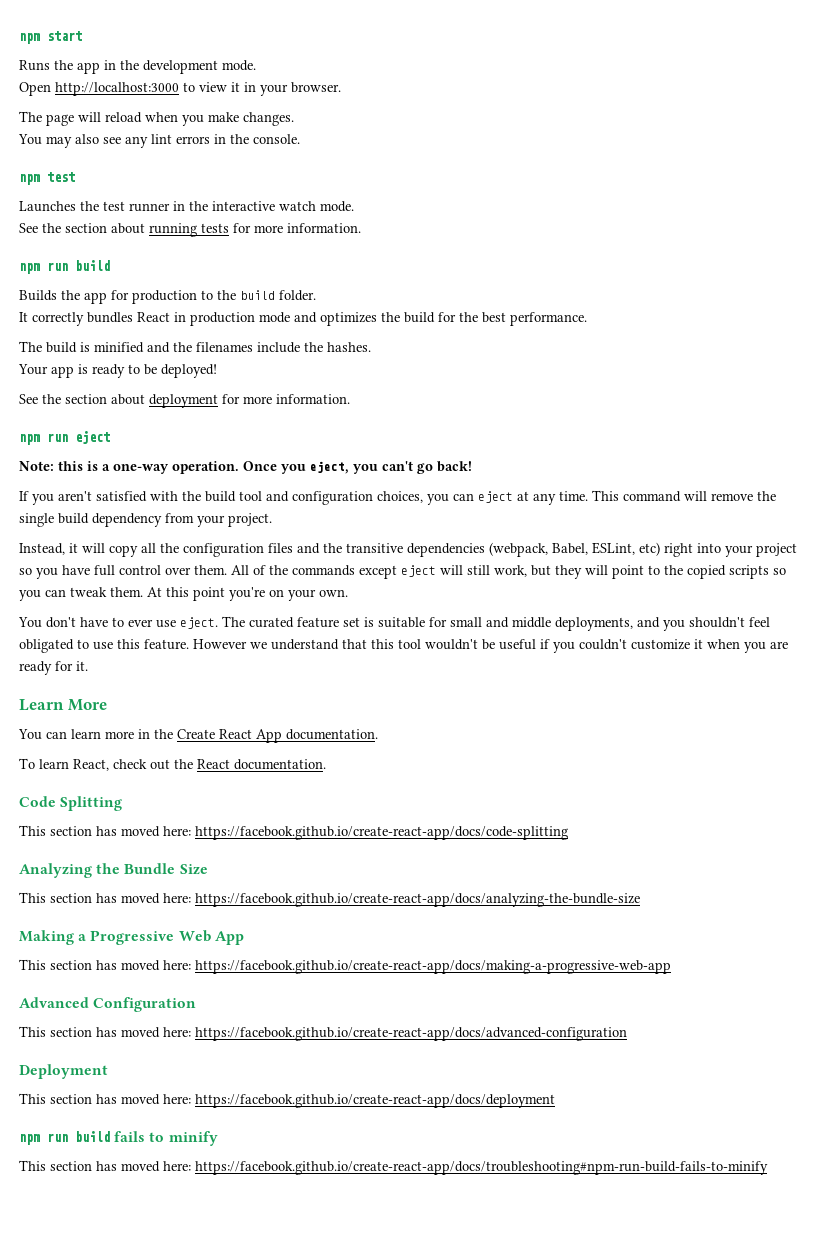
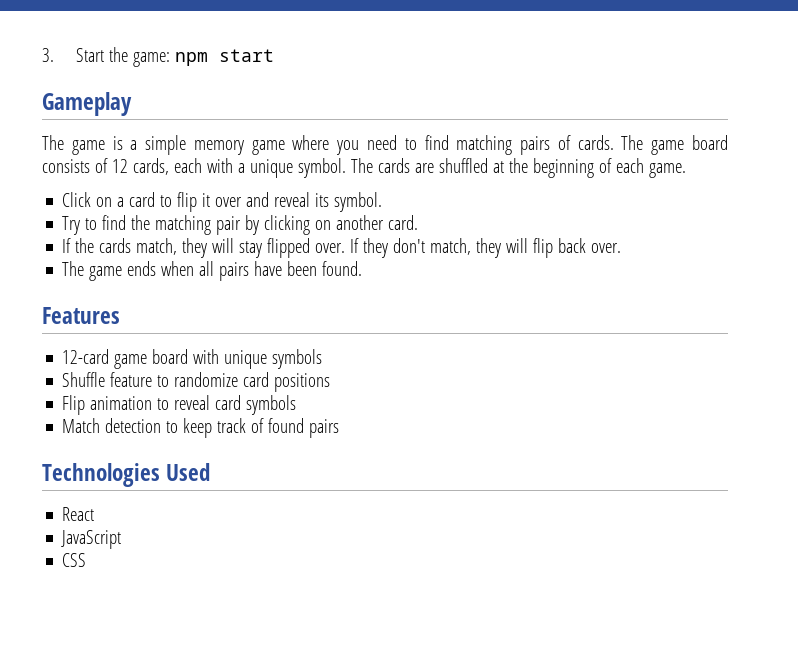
[19,31,82,44] [19,60,256,74] [19,82,341,96] [19,111,294,126] [18,134,300,148] [19,172,75,185] [19,201,354,212] [19,223,361,237] [19,260,110,274] [19,290,316,304] [19,312,587,326] [19,341,371,353] [18,364,217,378] [19,394,350,408] [19,431,110,445] [19,461,472,474] [19,490,776,505] [19,513,272,527] [19,542,797,557] [19,565,786,579] [19,587,348,601] [18,616,770,631] [19,639,788,653] [19,661,88,675] [19,699,107,711] [18,729,378,743] [19,758,326,771] [19,796,123,811] [19,825,568,840] [19,863,208,878] [19,892,640,907] [19,930,244,945] [19,959,671,974] [19,997,197,1012] [19,1026,627,1041] [19,1064,108,1079] [19,1093,555,1108] [19,1131,218,1146] [19,1160,768,1175] npm start // Runs the app in the development mode. // Open http://localhost:3000 to view it in your browser. // The page will reload when you make changes. // You may also see any lint errors in the console. // npm test // Launches the test runner in the interactive watch mode. // See the section about running tests for more information. // npm run build // Builds the app for production to the build folder. // It correctly bundles React in production mode and optimizes the build for the best performance. // The build is minified and the filenames include the hashes. // Your app is ready to be deployed! // See the section about deployment for more information. // npm run eject // Note: this is a one-way operation. Once you eject, you can't go back! // If you aren't satisfied with the build tool and configuration choices, you can eject at any time. This command will remove the single build dependency from your project. // Instead, it will copy all the configuration files and the transitive dependencies (webpack, Babel, ESLint, etc) right into your project so you have full control over them. All of the commands except eject will still work, but they will point to the copied scripts so you can tweak them. At this point you're on your own. // You don't have to ever use eject. The curated feature set is suitable for small and middle deployments, and you shouldn't feel obligated to use this feature. However we understand that this tool wouldn't be useful if you couldn't customize it when you are ready for it. // Learn More // You can learn more in the Create React App documentation. // To learn React, check out the React documentation. // Code Splitting // This section has moved here: https://facebook.github.io/create-react-app/docs/code-splitting // Analyzing the Bundle Size // This section has moved here: https://facebook.github.io/create-react-app/docs/analyzing-the-bundle-size // Making a Progressive Web App // This section has moved here: https://facebook.github.io/create-react-app/docs/making-a-progressive-web-app // Advanced Configuration // This section has moved here: https://facebook.github.io/create-react-app/docs/advanced-configuration // Deployment // This section has moved here: https://facebook.github.io/create-react-app/docs/deployment // npm run build fails to minify // This section has moved here: https://facebook.github.io/create-react-app/docs/troubleshooting#npm-run-build-fails-to-minify -> [42,47,275,67] [42,92,132,116] [42,135,729,155] [42,158,686,178] [62,192,383,212] [62,215,419,235] [62,238,622,258] [62,261,363,281] [42,307,120,324] [62,349,323,369] [62,372,331,392] [62,395,297,415] [62,418,340,438] [42,463,211,487] [62,507,95,521] [61,530,122,549] [62,553,87,567] 3. Start the game: npm start // Gameplay // The game is a simple memory game where you need to find matching pairs of cards. The game board consists of 12 cards, each with a unique symbol. The cards are shuffled at the beginning of each game. // Click on a card to flip it over and reveal its symbol. // Try to find the matching pair by clicking on another card. // If the cards match, they will stay flipped over. If they don't match, they will flip back over. // The game ends when all pairs have been found. // Features // 12-card game board with unique symbols // Shuffle feature to randomize card positions // Flip animation to reveal card symbols // Match detection to keep track of found pairs // Technologies Used // React // JavaScript // CSS

